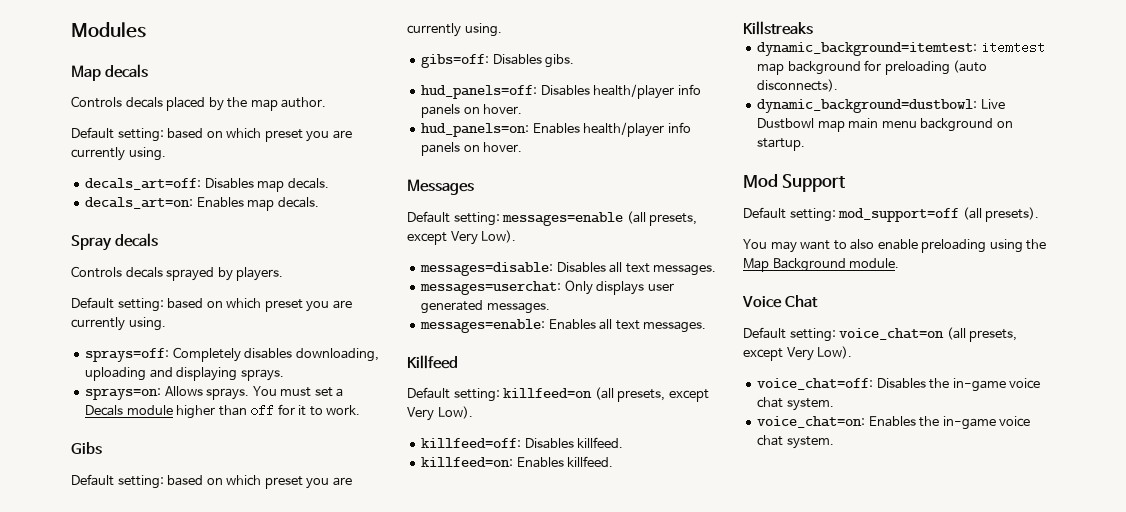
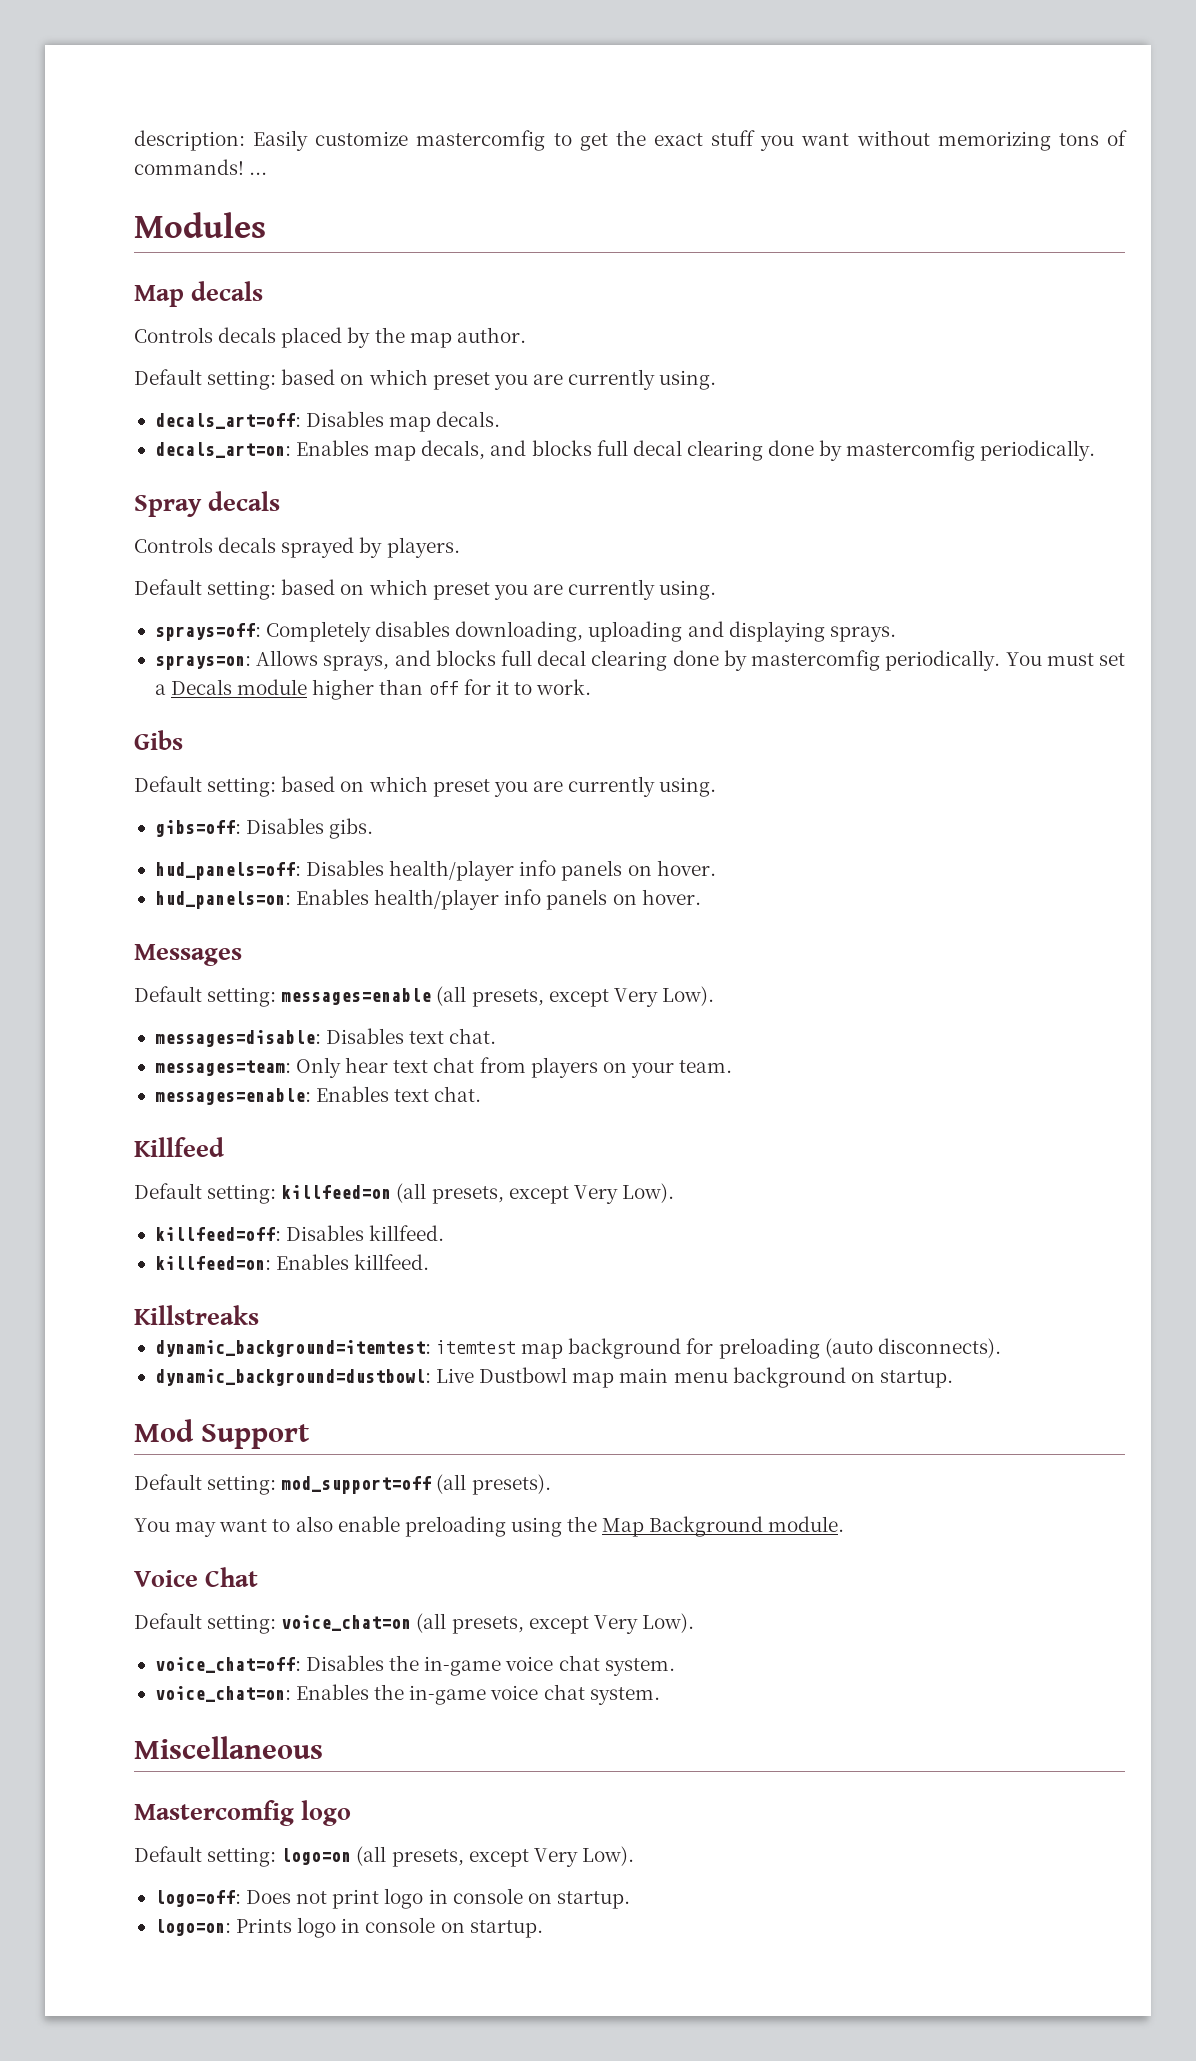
(71, 30) none -> [134,130,1127,151] [134,159,268,175] description: Easily customize mastercomfig to get the exact stuff you want without memorizing tons of commands! ... //
[277,197,319,208] decals. -> [421,440,1096,461] decals, and blocks full decal clearing done by mastercomfig periodically.
[206,388,250,400] sprays. -> [323,650,1001,671] sprays, and blocks full decal clearing done by mastercomfig periodically.
[609,262,717,276] [420,280,674,295] [421,300,550,314] all text messages. // messages=userchat: Only displays user generated messages. -> [409,1028,497,1044] [154,1057,733,1078] text chat. // messages=team: Only hear text chat from players on your team.
[599,319,707,333] all text messages. -> [394,1086,482,1102] text chat.
(834, 442) none -> [134,1736,323,1759] [134,1800,352,1826] [134,1846,634,1867] [154,1888,630,1909] [154,1917,543,1938] // Miscellaneous // Mastercomfig logo // Default setting: logo=on (all presets, except Very Low). // logo=off: Does not print logo in console on startup. // logo=on: Prints logo in console on startup.

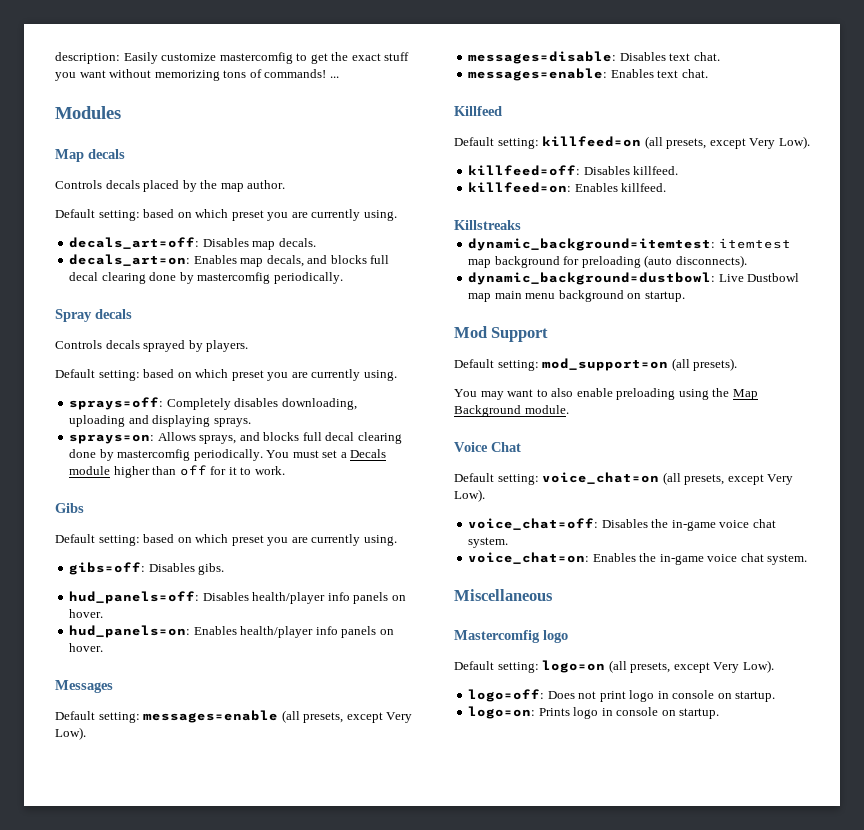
[154,1057,733,1078] // messages=team: Only hear text chat from players on your team. -> (720, 56) none
[281,1476,432,1494] mod_support=off -> [542,358,669,371] mod_support=on

